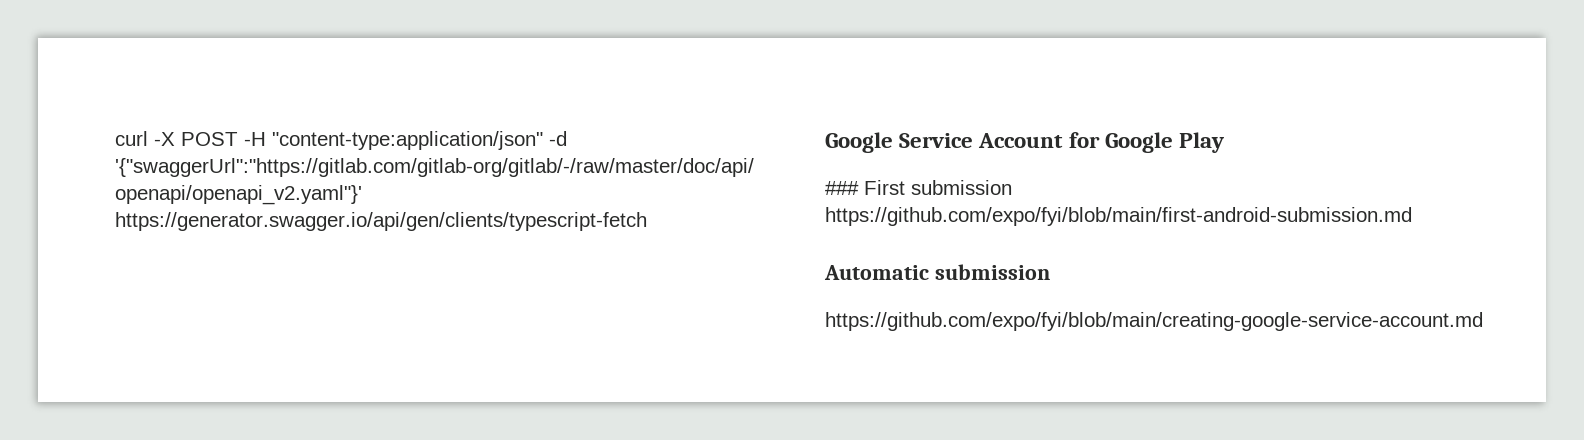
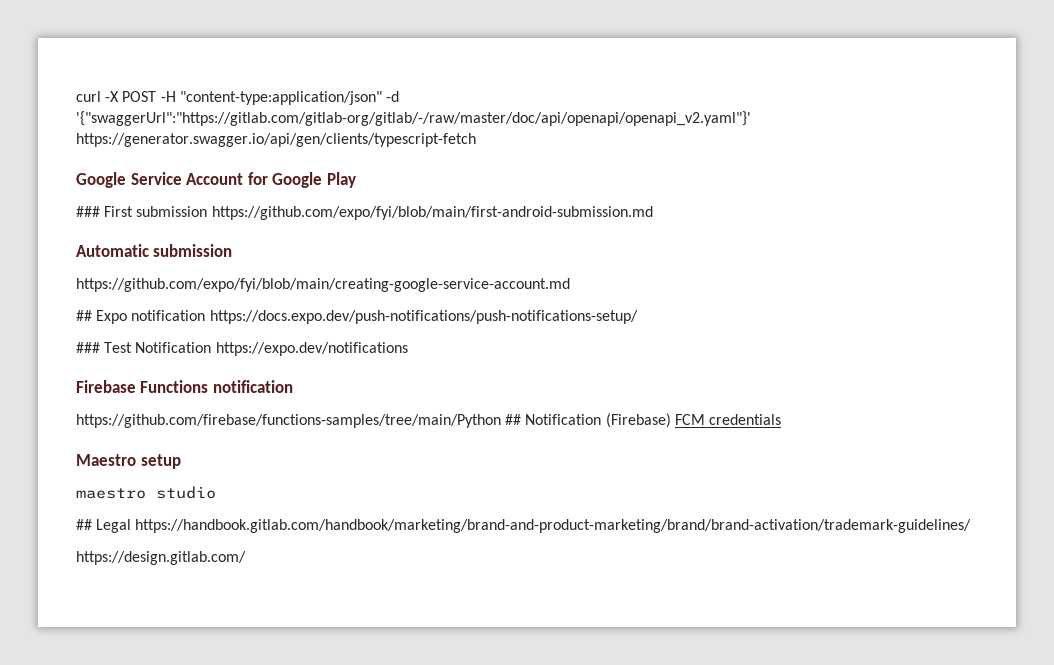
(1483, 321) none -> [76,310,638,324] [76,342,408,356] [76,380,293,393] [76,413,781,428] [76,454,181,469] [76,486,216,499] [76,519,972,533] [76,551,246,565] // ## Expo notification https://docs.expo.dev/push-notifications/push-notifications-setup/ // ### Test Notification https://expo.dev/notifications // Firebase Functions notification // https://github.com/firebase/functions-samples/tree/main/Python ## Notification (Firebase) FCM credentials // Maestro setup // maestro studio // ## Legal https://handbook.gitlab.com/handbook/marketing/brand-and-product-marketing/brand/brand-activation/trademark-guidelines/ // https://design.gitlab.com/

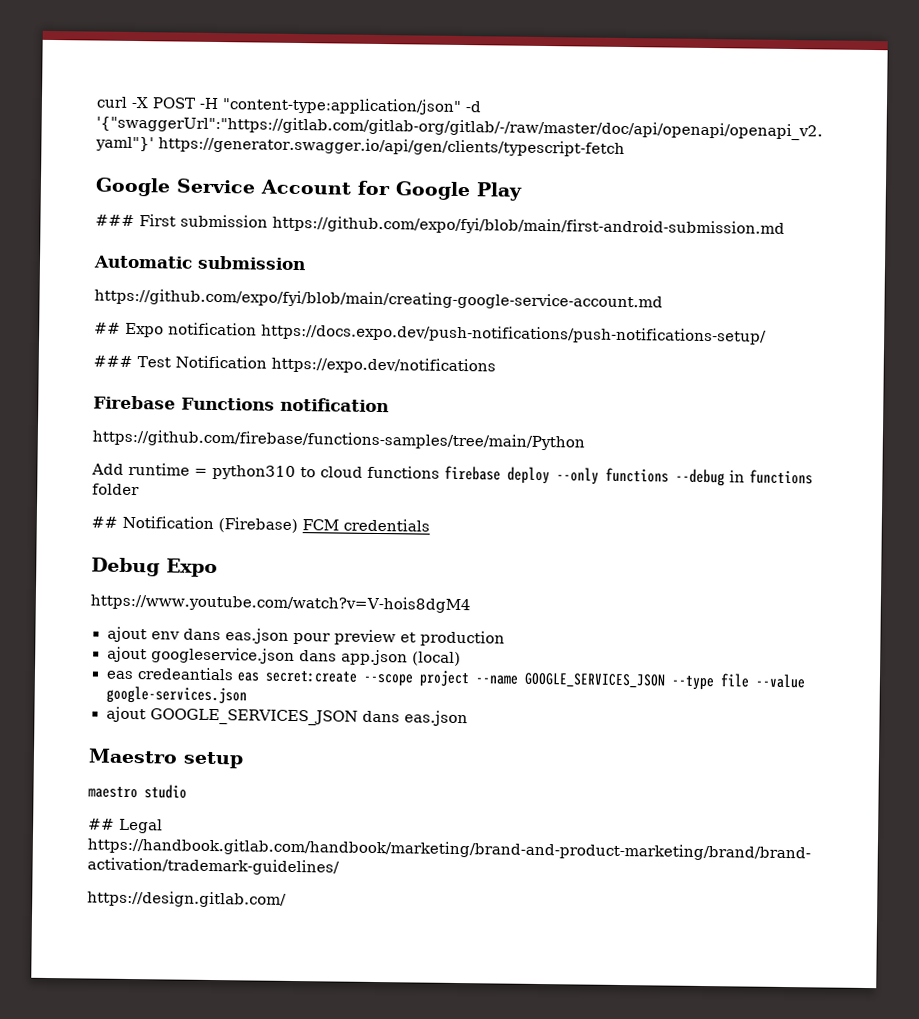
(501, 421) none -> [91,462,813,487] [92,483,140,496] // Add runtime = python310 to cloud functions firebase deploy --only functions --debug in functions folder //
(781, 419) none -> [91,557,218,578] [90,593,471,614] [106,626,505,647] [106,646,461,667] [105,667,806,691] [105,685,247,705] [105,706,468,727] // Debug Expo // https://www.youtube.com/watch?v=V-hois8dgM4 // ajout env dans eas.json pour preview et production // ajout googleservice.json dans app.json (local) // eas credeantials eas secret:create --scope project --name GOOGLE_SERVICES_JSON --type file --value google-services.json // ajout GOOGLE_SERVICES_JSON dans eas.json

